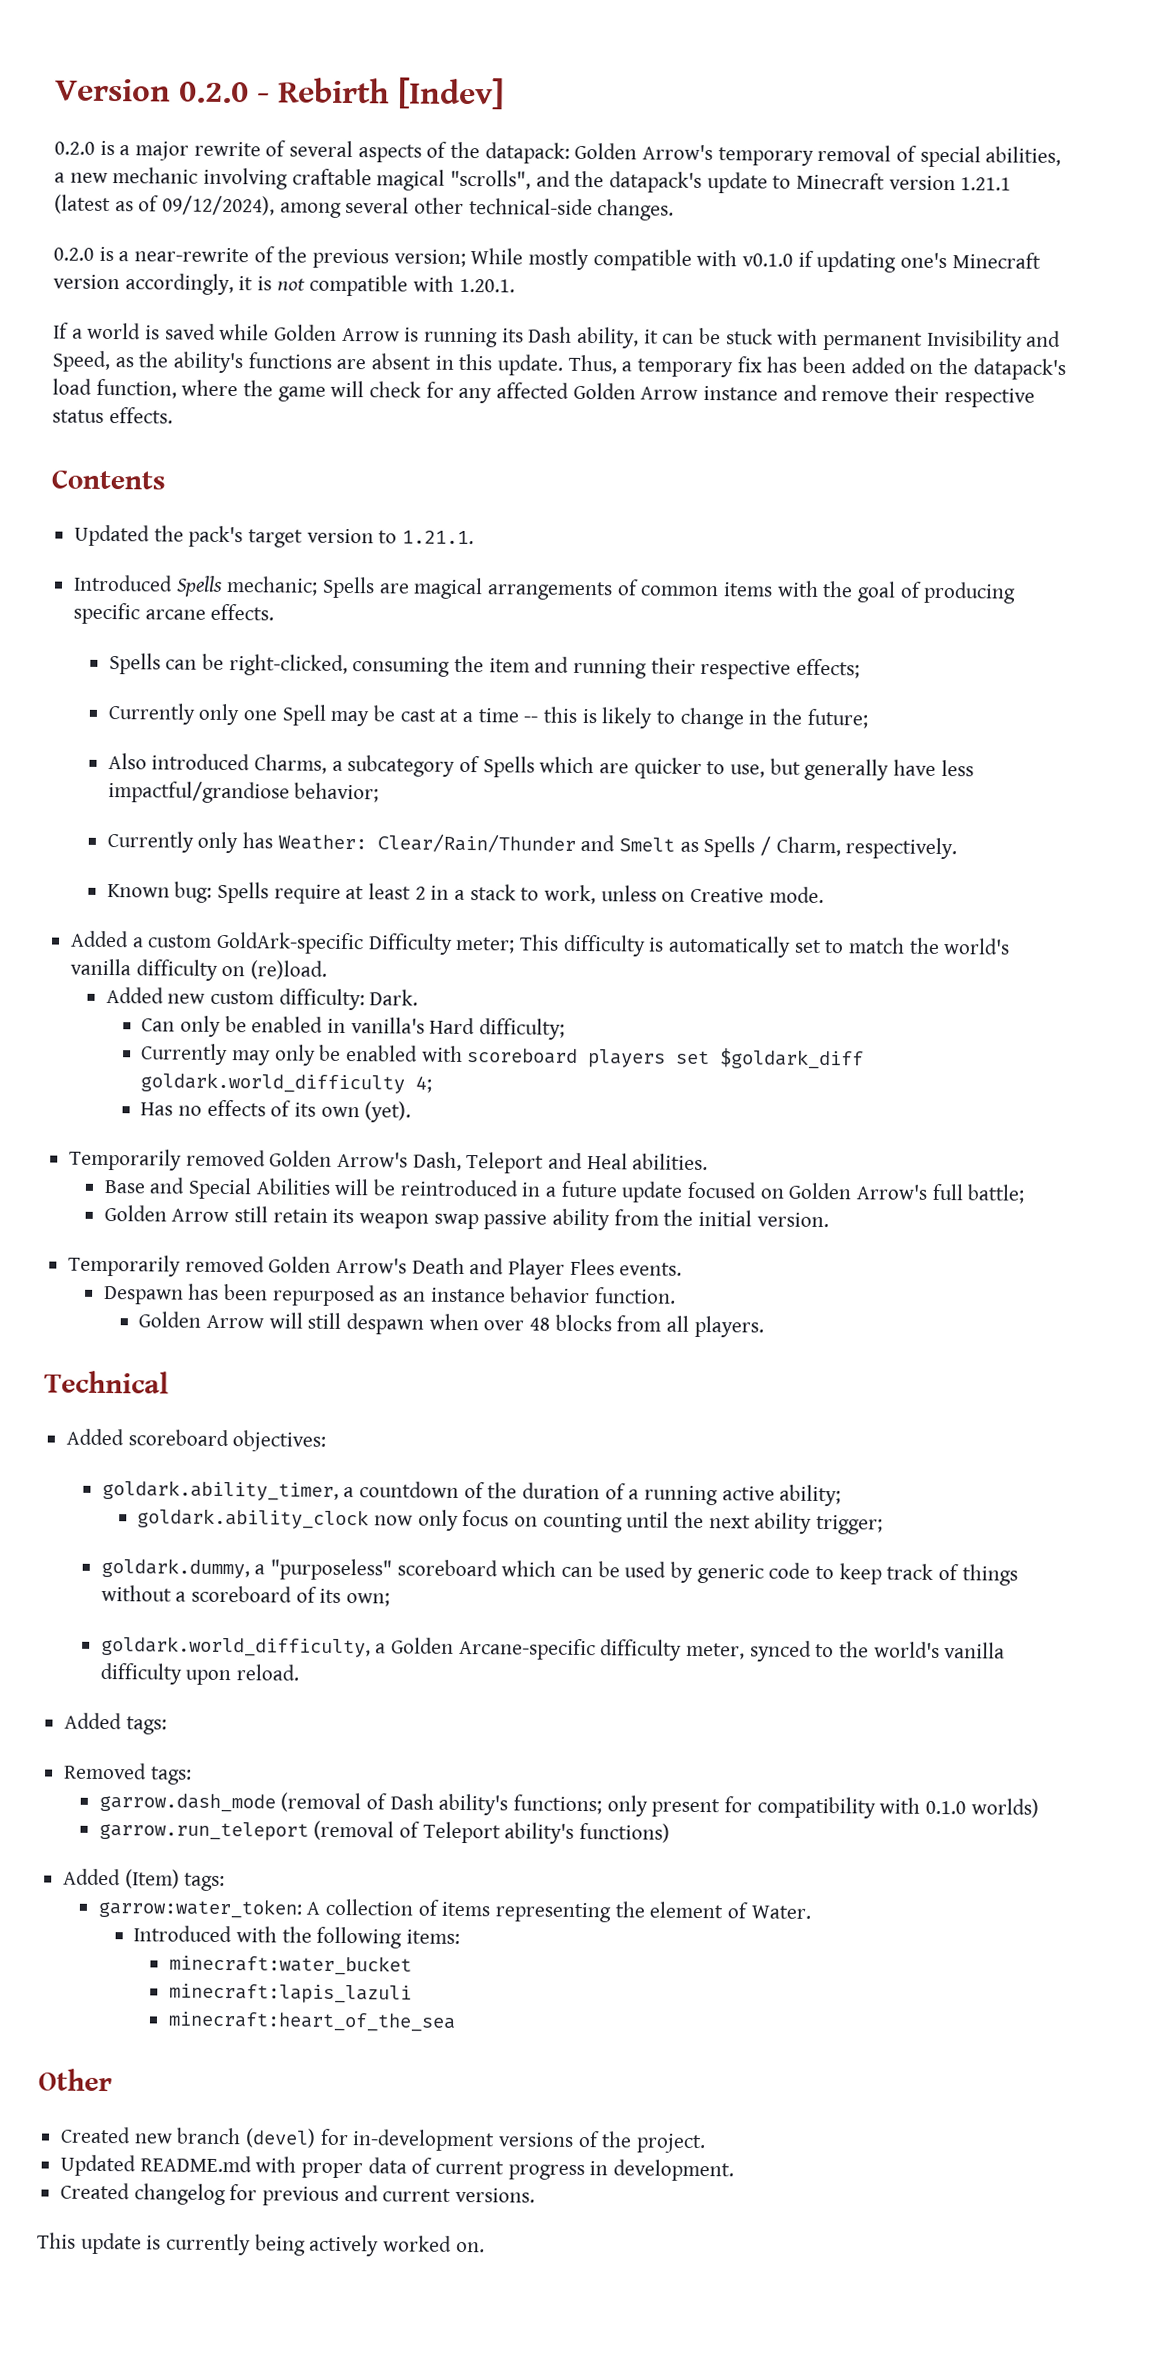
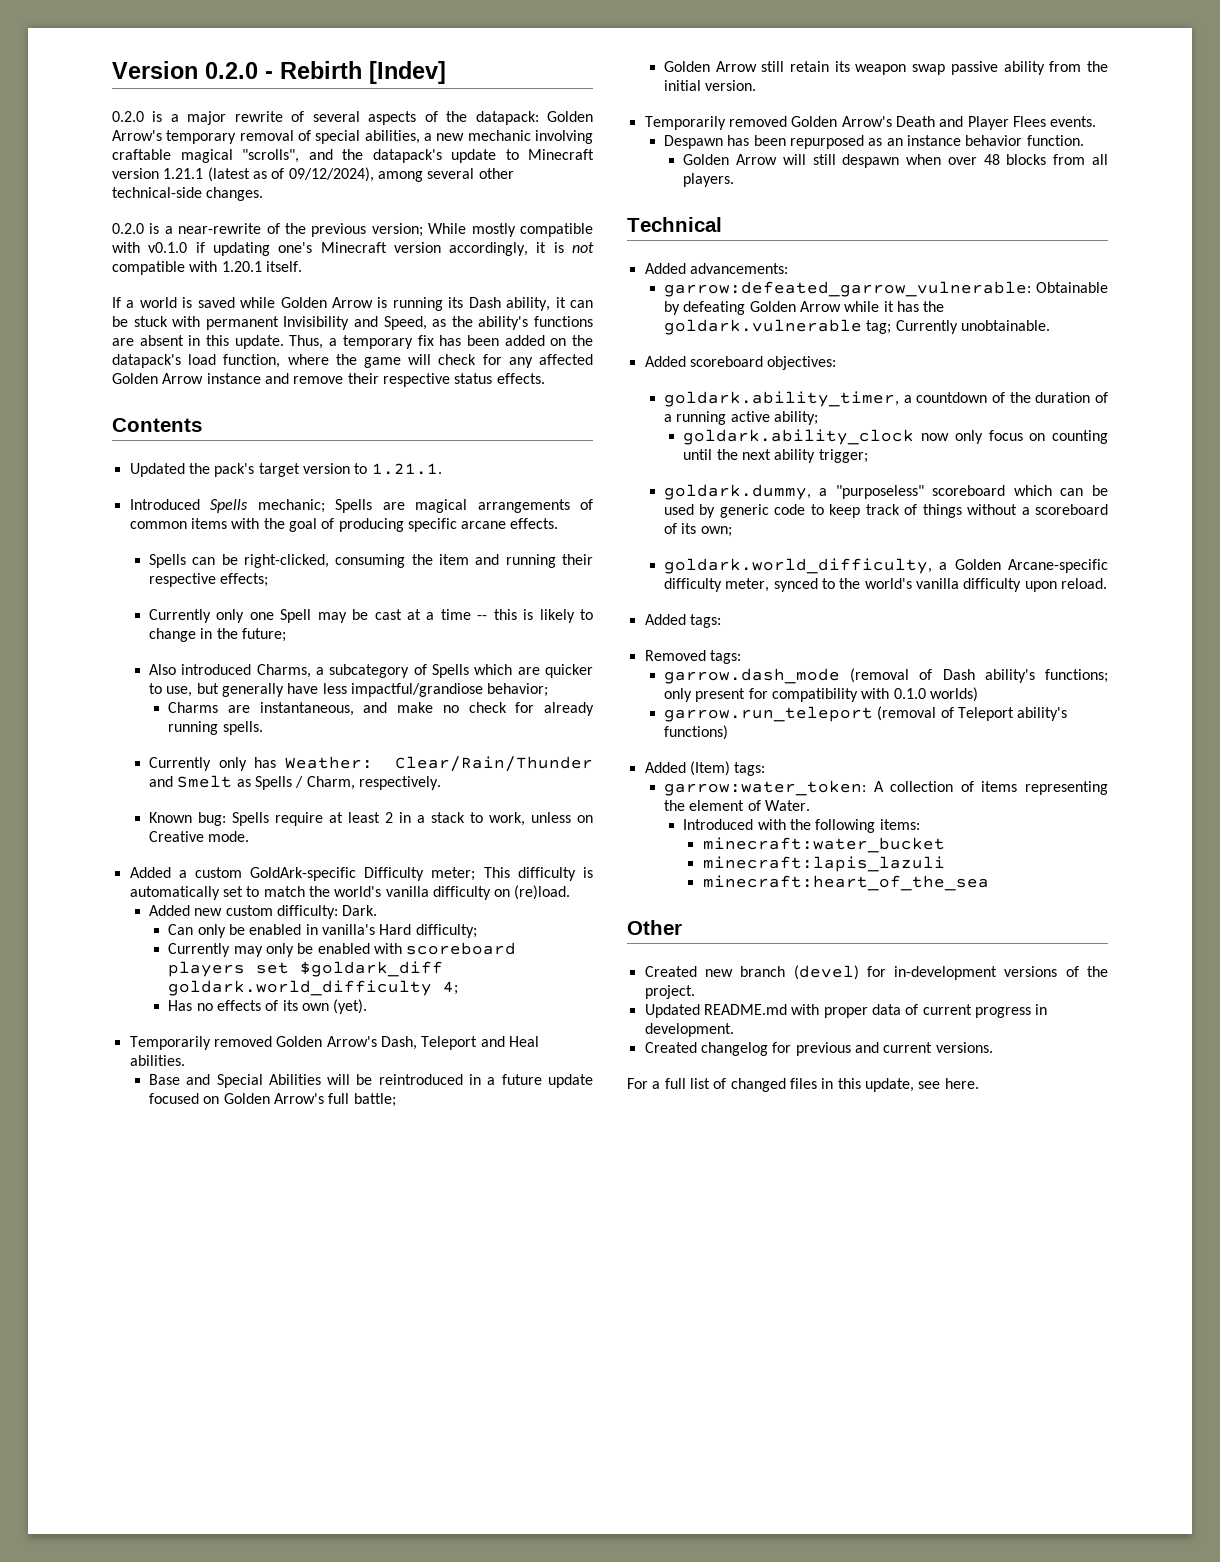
[458,278,515,293] 1.20.1. -> [221,261,302,272] 1.20.1 itself.
(380, 792) none -> [168,702,594,716] [168,721,263,735] // Charms are instantaneous, and make no check for already running spells.
(169, 1382) none -> [644,263,788,274] [663,281,1108,297] [663,301,945,315] [663,319,1050,335] // Added advancements: // garrow:defeated_garrow_vulnerable: Obtainable by defeating Golden Arrow while it has the goldark.vulnerable tag; Currently unobtainable.
[37,2232,485,2257] This update is currently being actively worked on. -> [627,1078,979,1092] For a full list of changed files in this update, see here.

